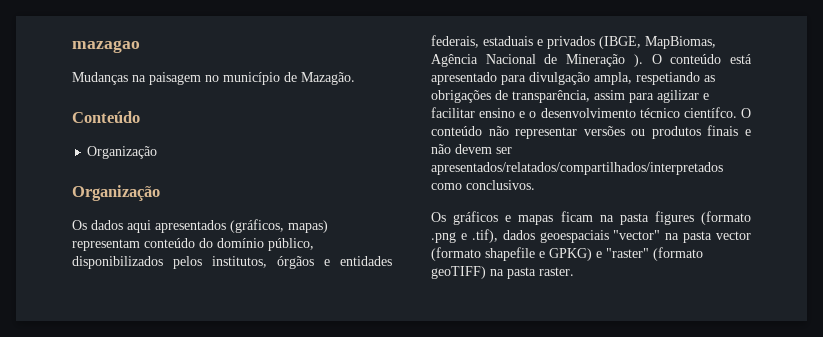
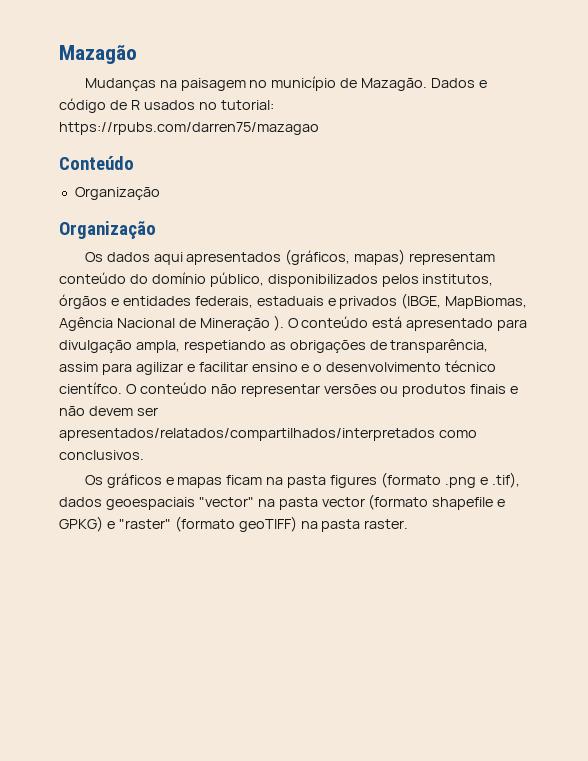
[72,40,140,53] mazagao -> [59,45,137,64] Mazagão
(355, 78) none -> [431,78,487,88] [59,98,274,113] [59,122,319,135] Dados e código de R usados no tutorial: https://rpubs.com/darren75/mazagao

